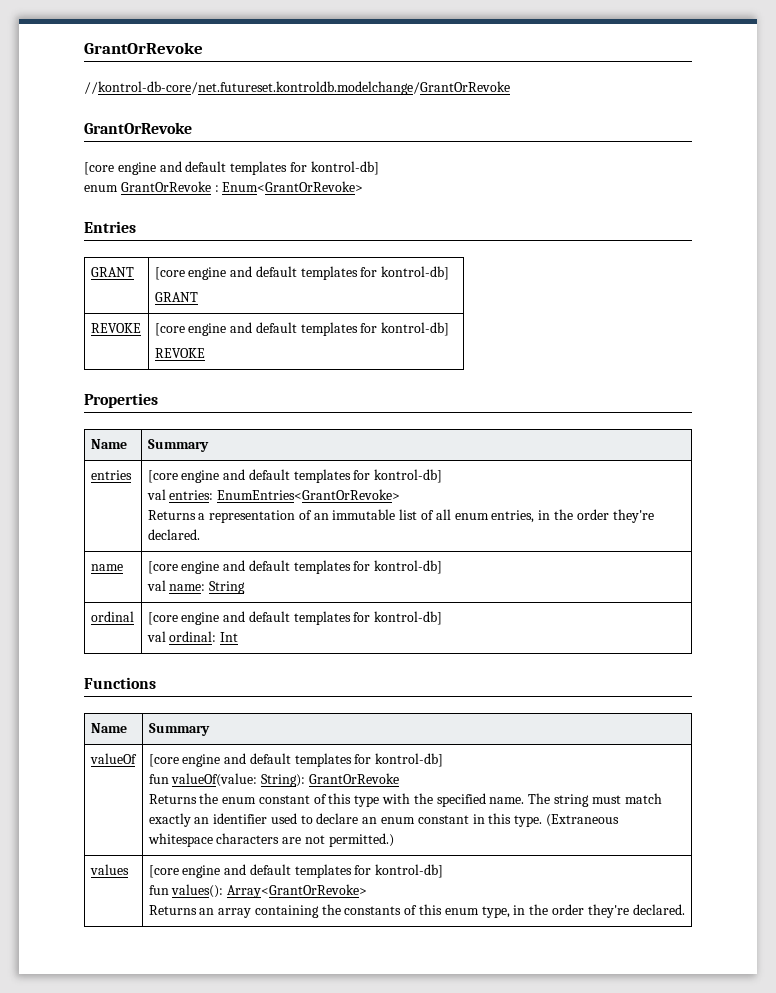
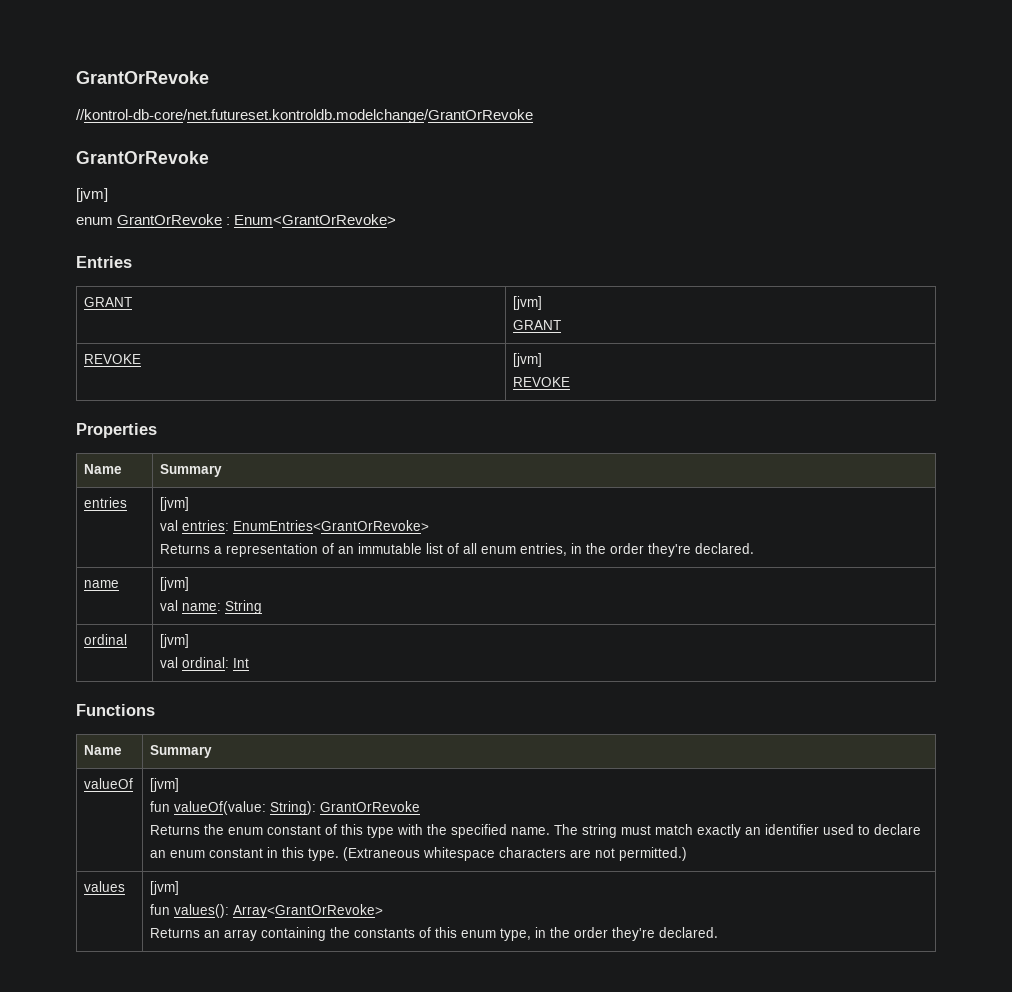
[84,161,379,175] [core engine and default templates for kontrol-db] -> [76,188,108,202] [jvm]
[154,266,450,280] [154,292,198,302] [90,323,141,333] [154,322,450,336] [core engine and default templates for kontrol-db] // GRANT // REVOKE | [core engine and default templates for kontrol-db] -> [513,296,543,310] [513,320,562,330] [84,354,142,364] [513,353,543,367] [jvm] // GRANT // REVOKE | [jvm]
[147,469,443,483] [core engine and default templates for kontrol-db] -> [160,497,190,511] [jvm]
[147,560,443,574] [146,580,246,594] [90,611,134,622] [147,611,443,625] [core engine and default templates for kontrol-db] // val name: String // ordinal | [core engine and default templates for kontrol-db] -> [160,577,190,591] [160,600,263,614] [84,634,128,645] [160,634,190,648] [jvm] // val name: String // ordinal | [jvm]
[148,753,444,767] [core engine and default templates for kontrol-db] -> [150,778,180,792] [jvm]
[148,864,444,878] [core engine and default templates for kontrol-db] -> [150,881,180,895] [jvm]

